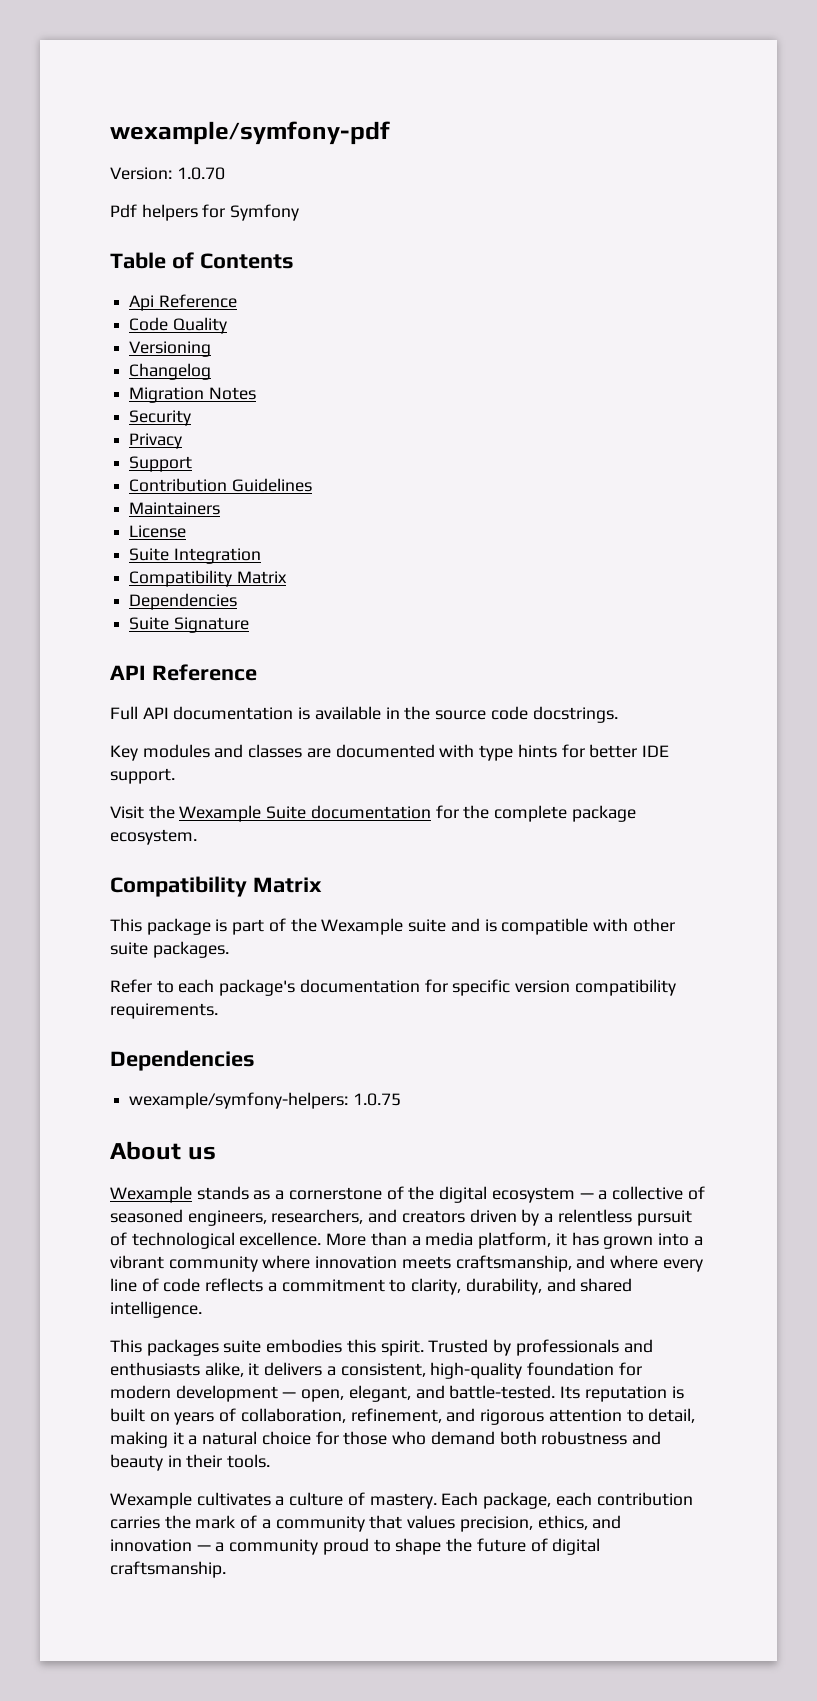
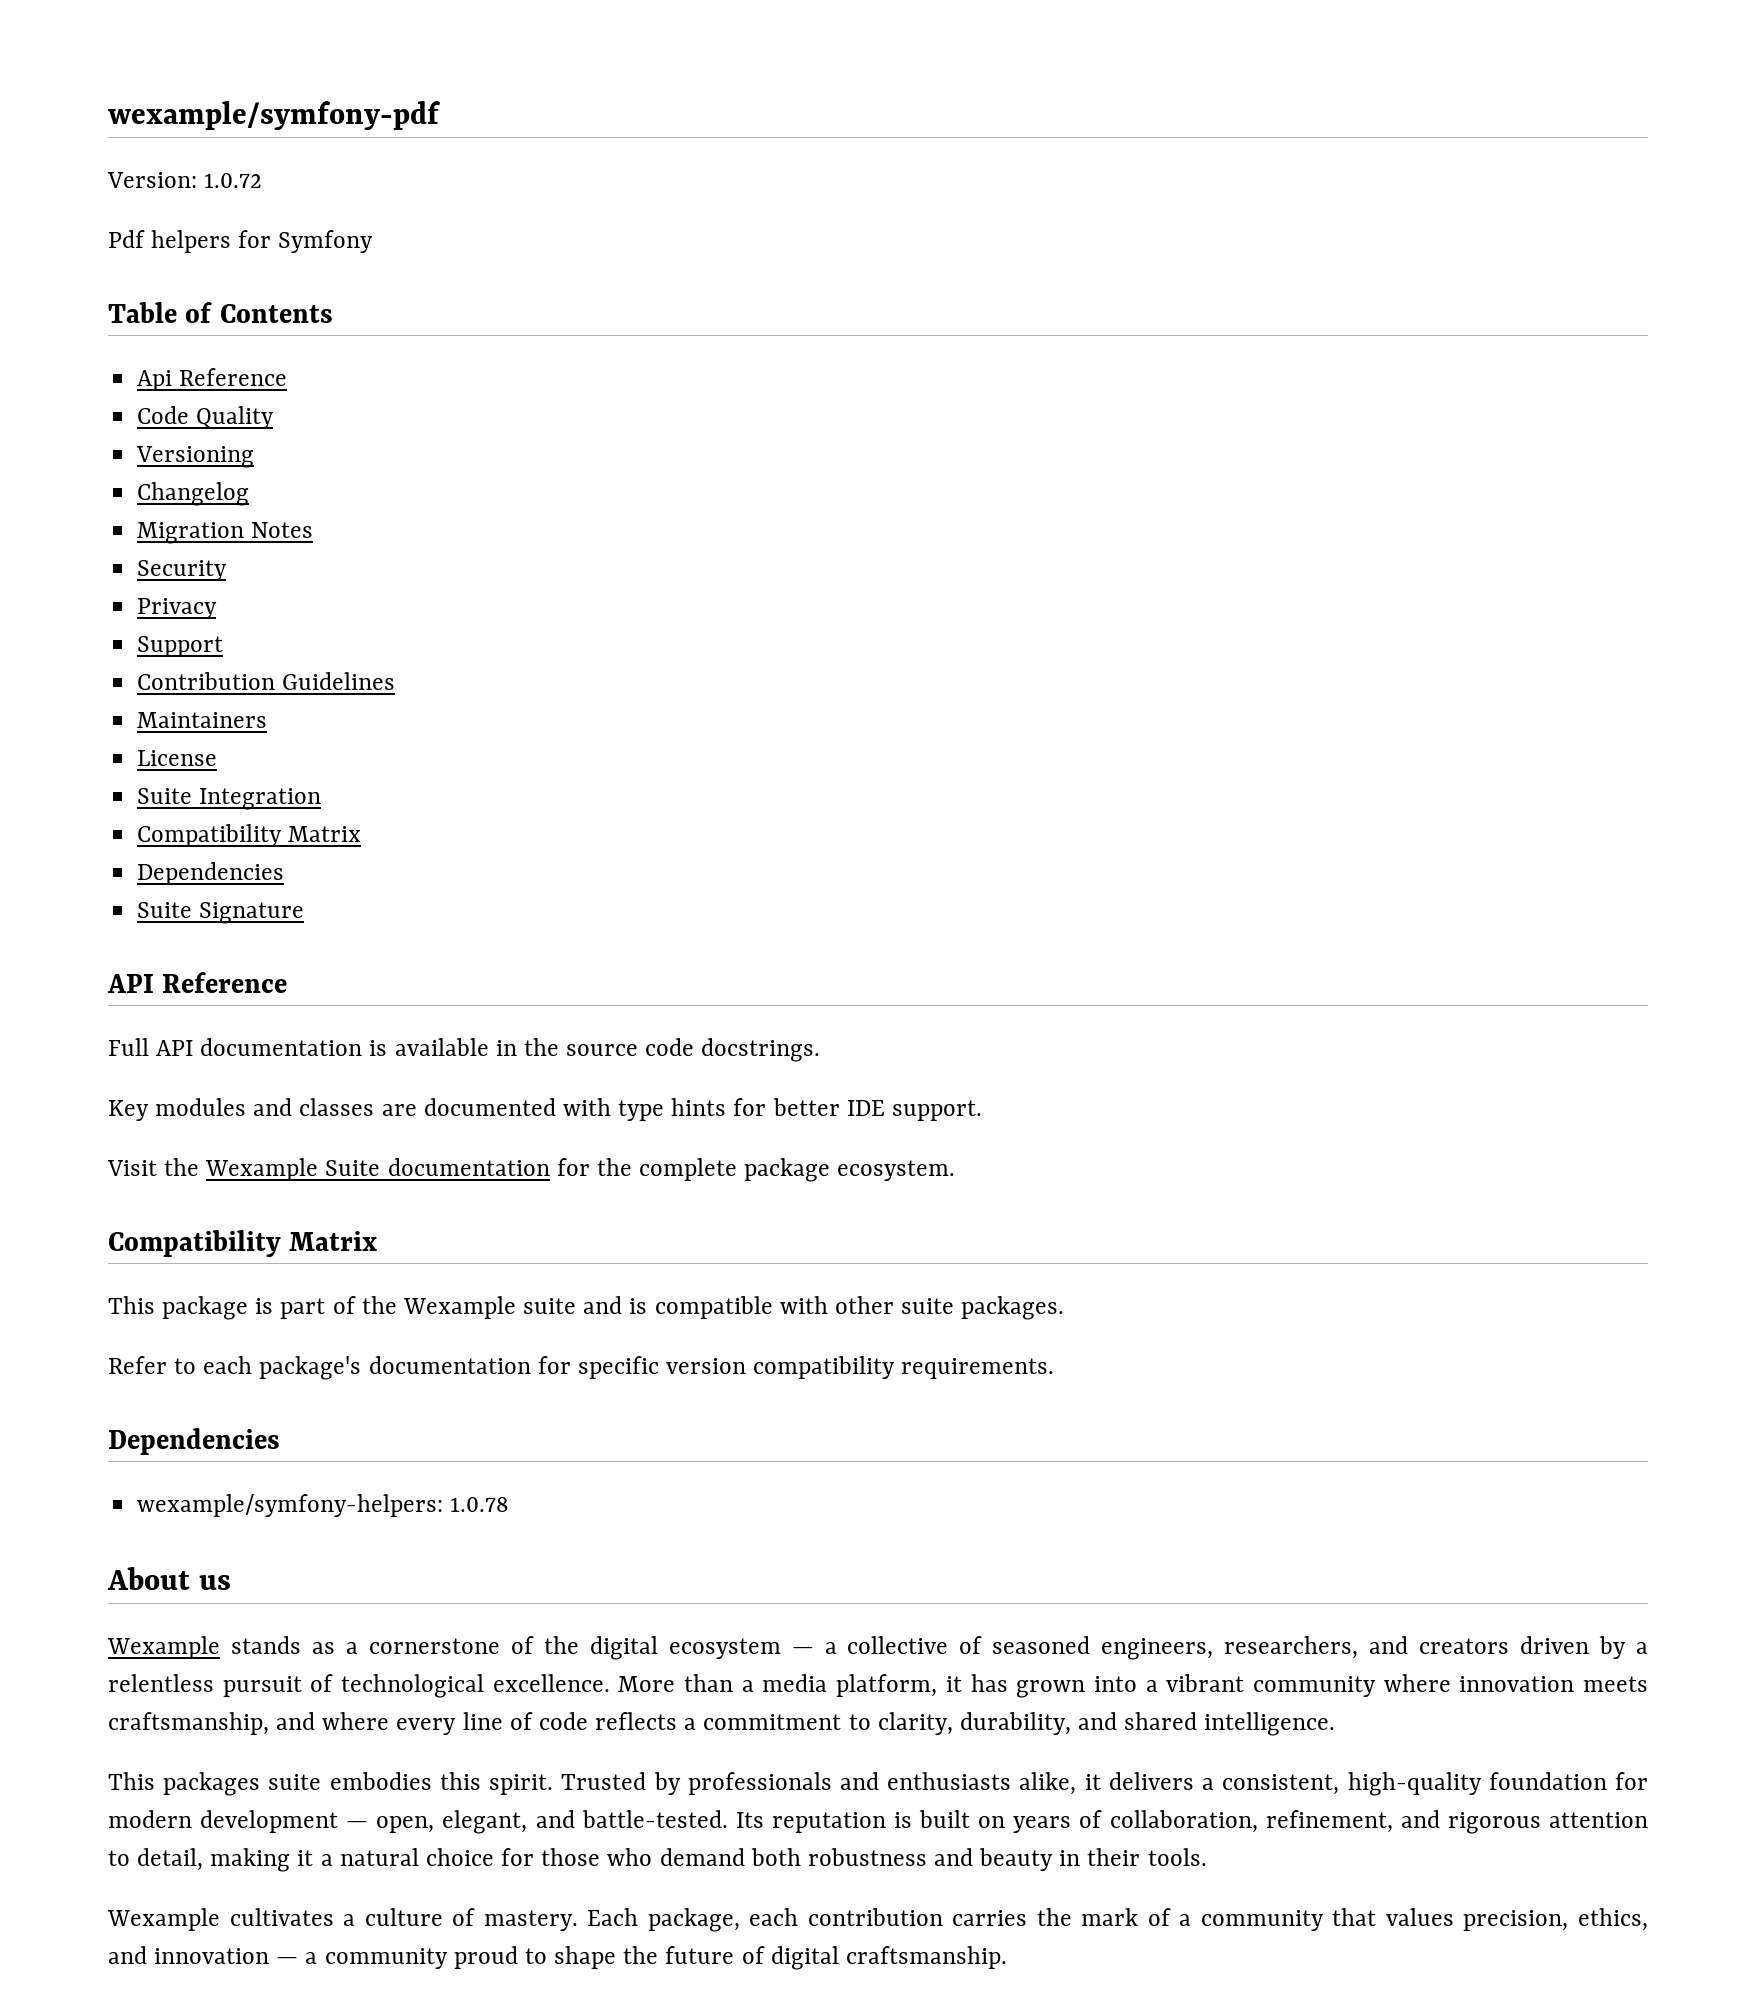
[176,167,225,180] 1.0.70 -> [204,173,263,188] 1.0.72
[352,1093,401,1106] 1.0.75 -> [450,1497,510,1512] 1.0.78

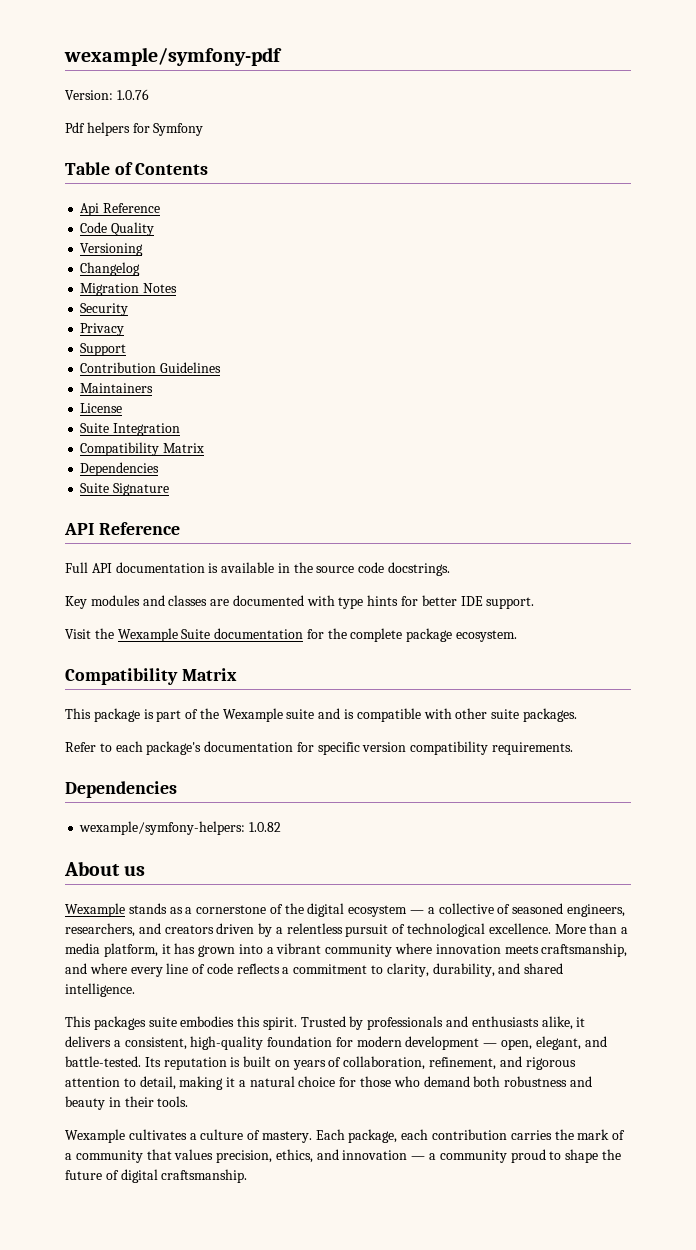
[204,173,263,188] 1.0.72 -> [116,89,149,100] 1.0.76
[450,1497,510,1512] 1.0.78 -> [249,822,282,832] 1.0.82

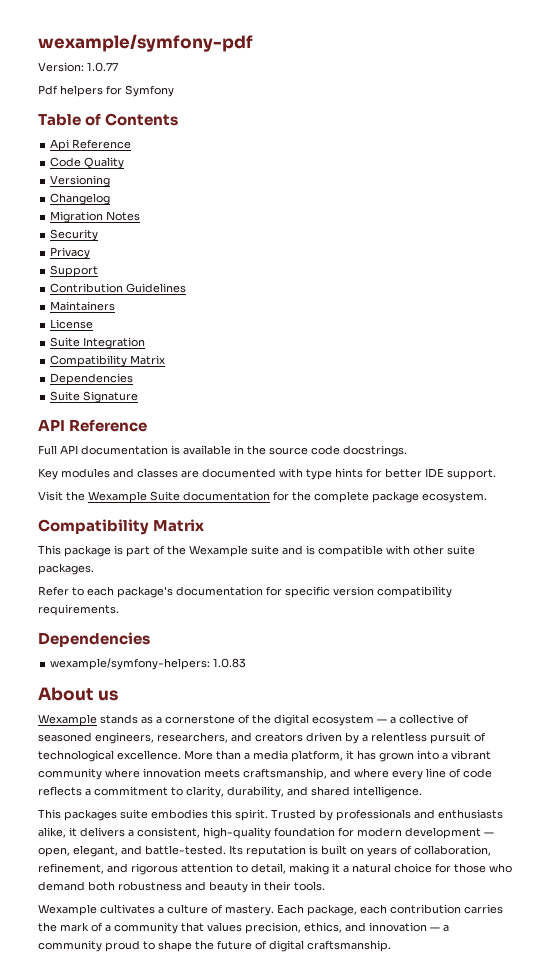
[116,89,149,100] 1.0.76 -> [87,62,118,72] 1.0.77
[249,822,282,832] 1.0.82 -> [213,658,247,668] 1.0.83

